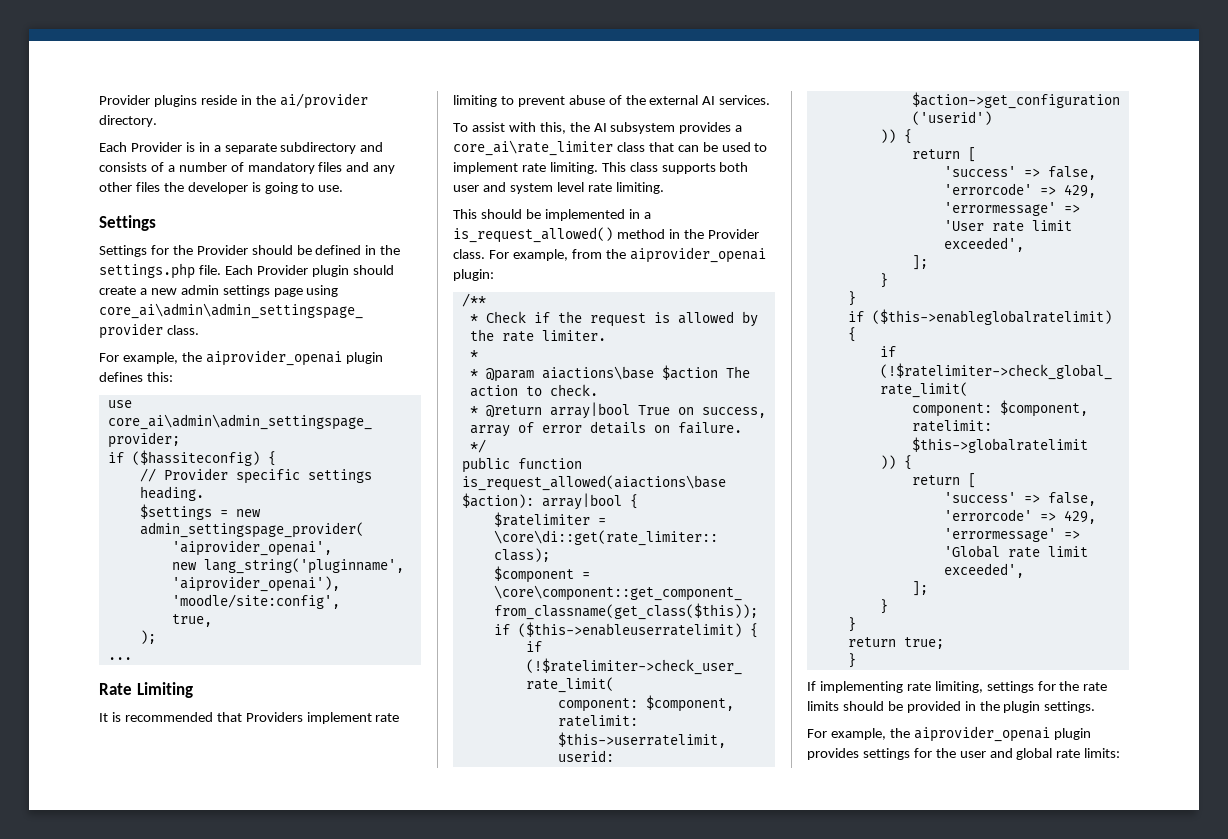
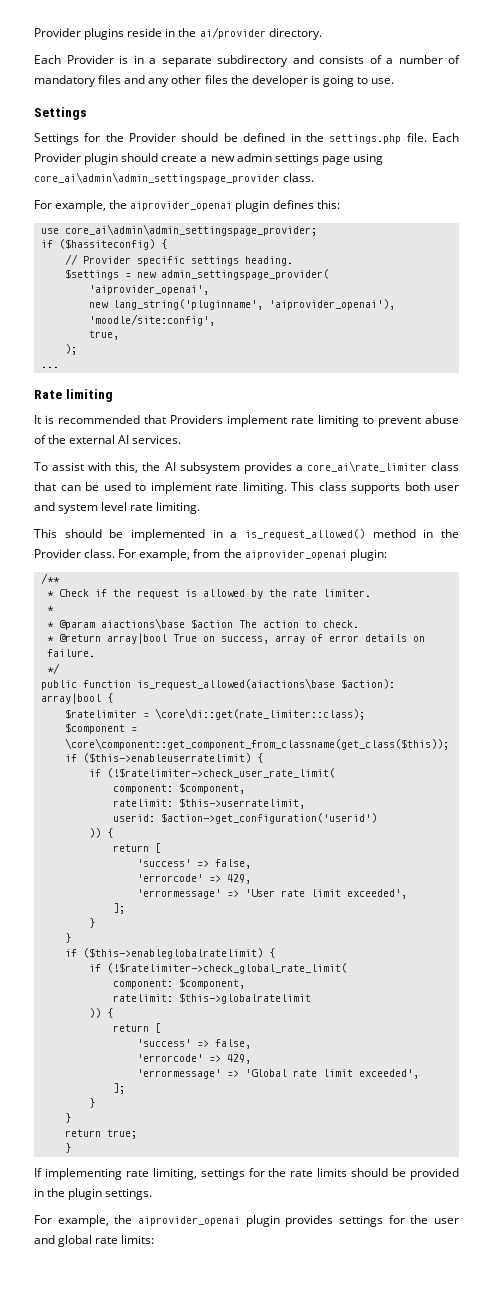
[136,682,193,698] Limiting -> [65,389,113,402] limiting

